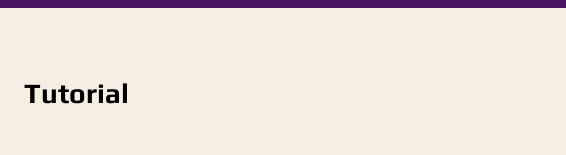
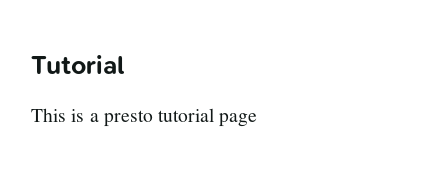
(129, 93) none -> [31,108,258,127] // This is a presto tutorial page

